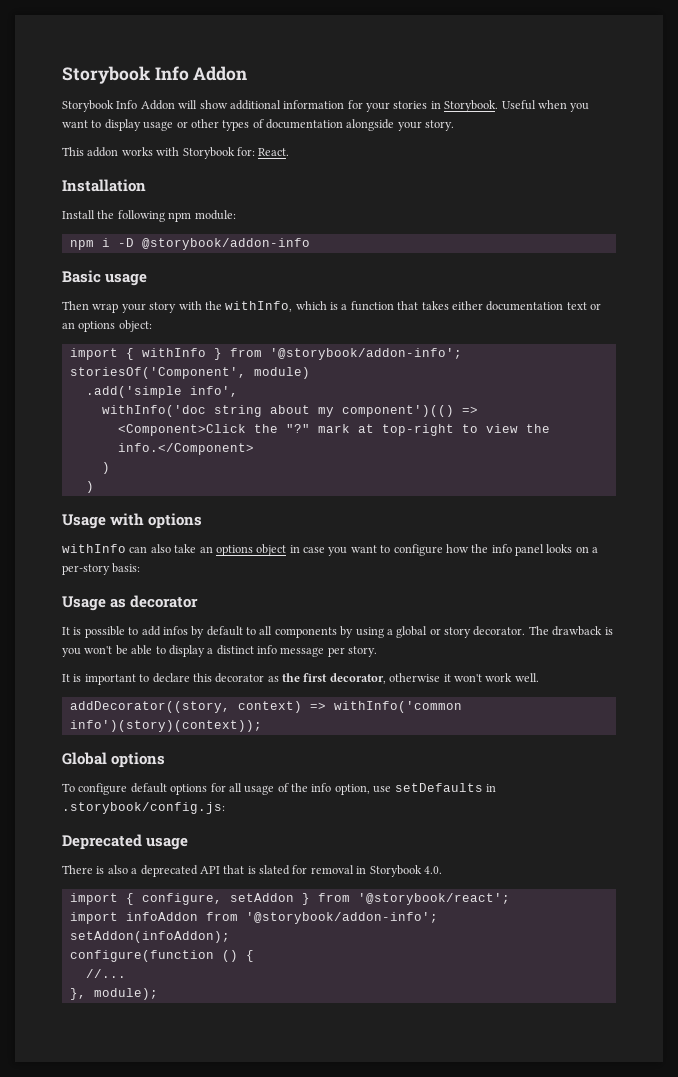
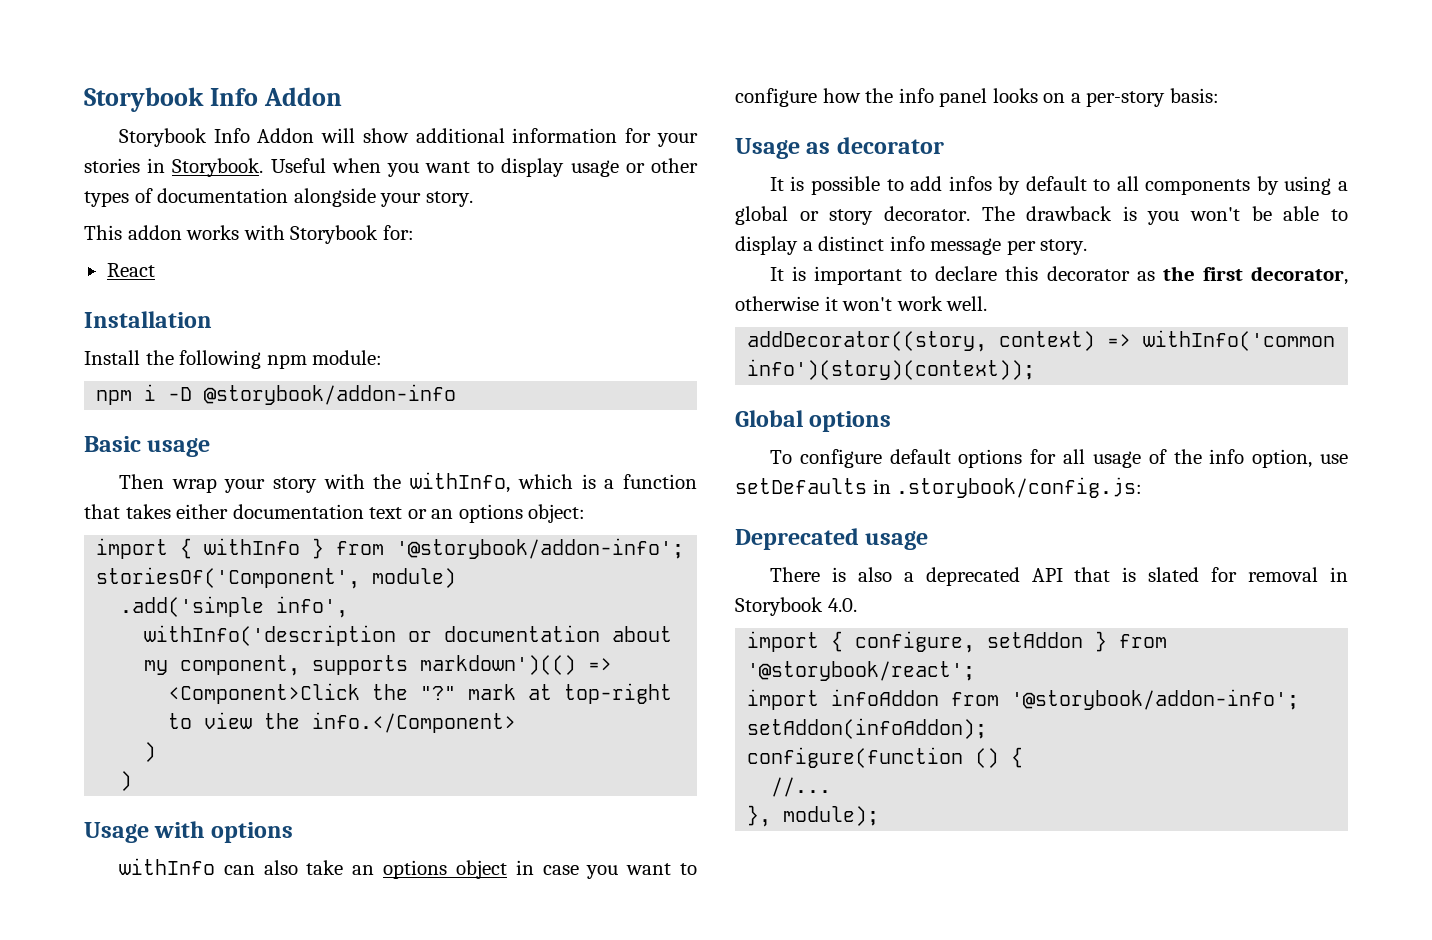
[258,148,290,156] React. -> [106,263,155,277] // React
[101,405,454,417] withInfo('doc string about my component')(() -> [144,625,673,646] [144,655,577,676] withInfo('description or documentation about my component, supports markdown')(()

